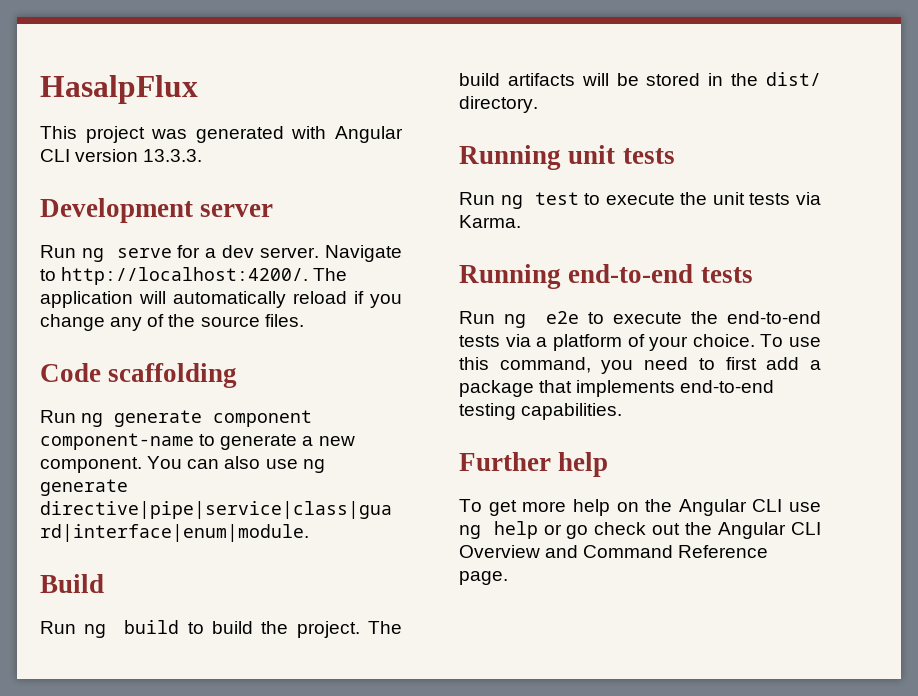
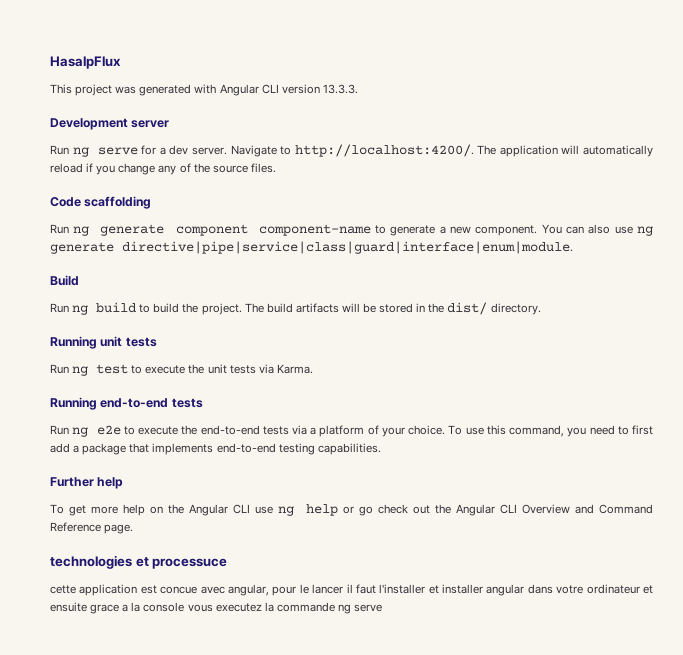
(508, 578) none -> [50,555,228,569] [50,584,654,596] [50,602,383,614] // technologies et processuce // cette application est concue avec angular, pour le lancer il faut l'installer et installer angular dans votre ordinateur et ensuite grace a la console vous executez la commande ng serve

